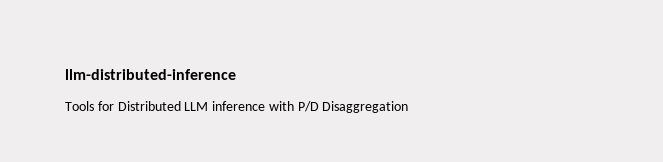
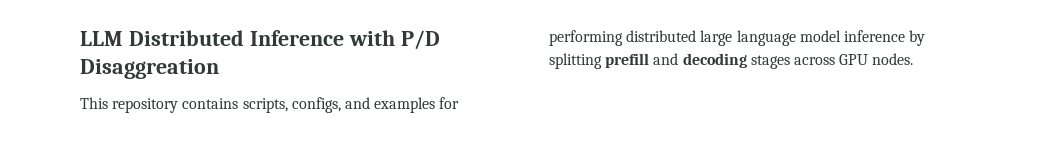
[65,69,236,80] [65,101,409,113] llm-distributed-inference // Tools for Distributed LLM inference with P/D Disaggregation -> [80,30,440,50] [80,59,219,79] [80,97,460,113] [549,30,926,46] [549,53,914,69] LLM Distributed Inference with P/D Disaggreation // This repository contains scripts, configs, and examples for performing distributed large language model inference by splitting prefill and decoding stages across GPU nodes.

